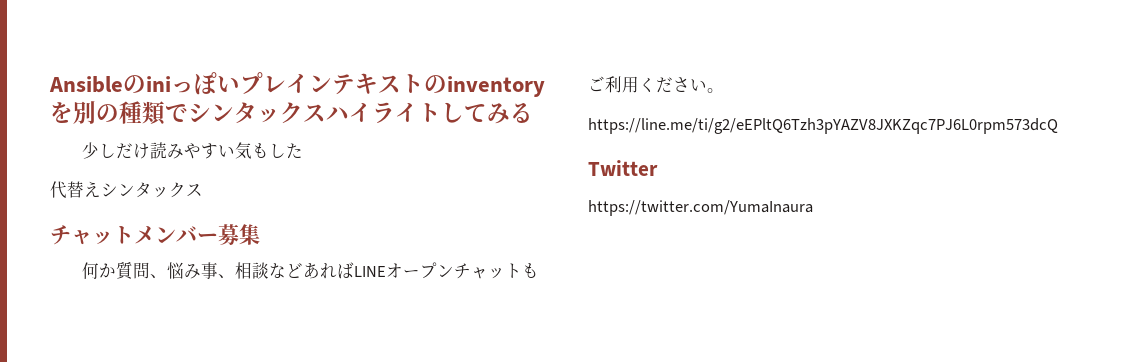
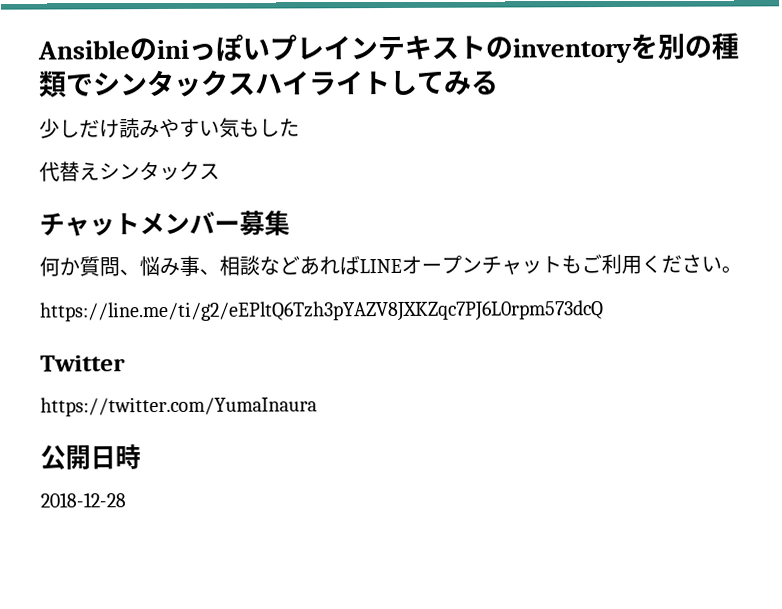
(813, 208) none -> [40,444,141,470] [40,492,126,508] // 公開日時 // 2018-12-28

